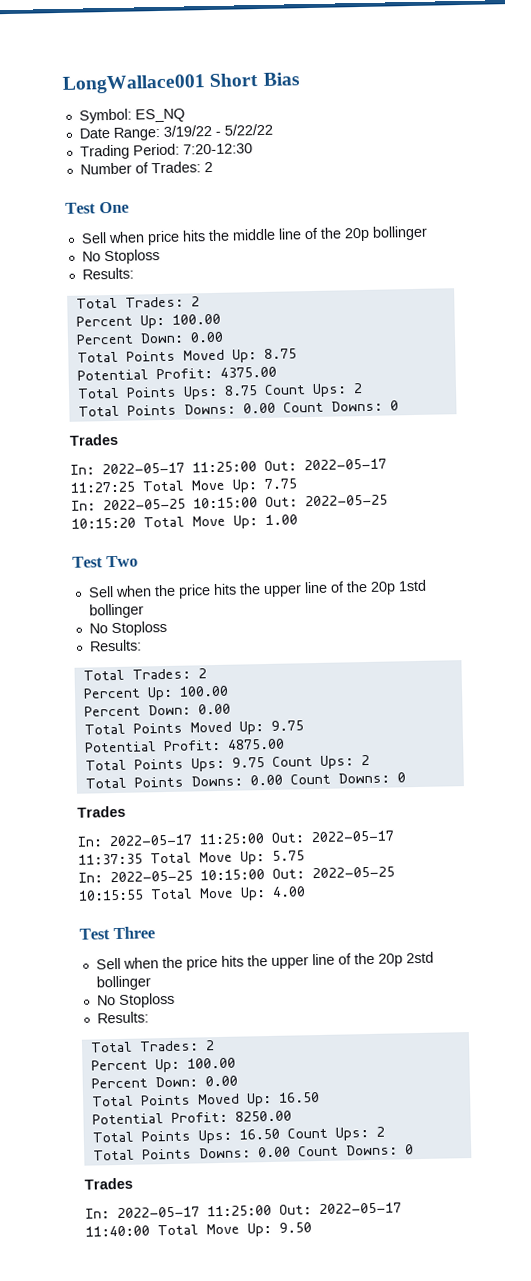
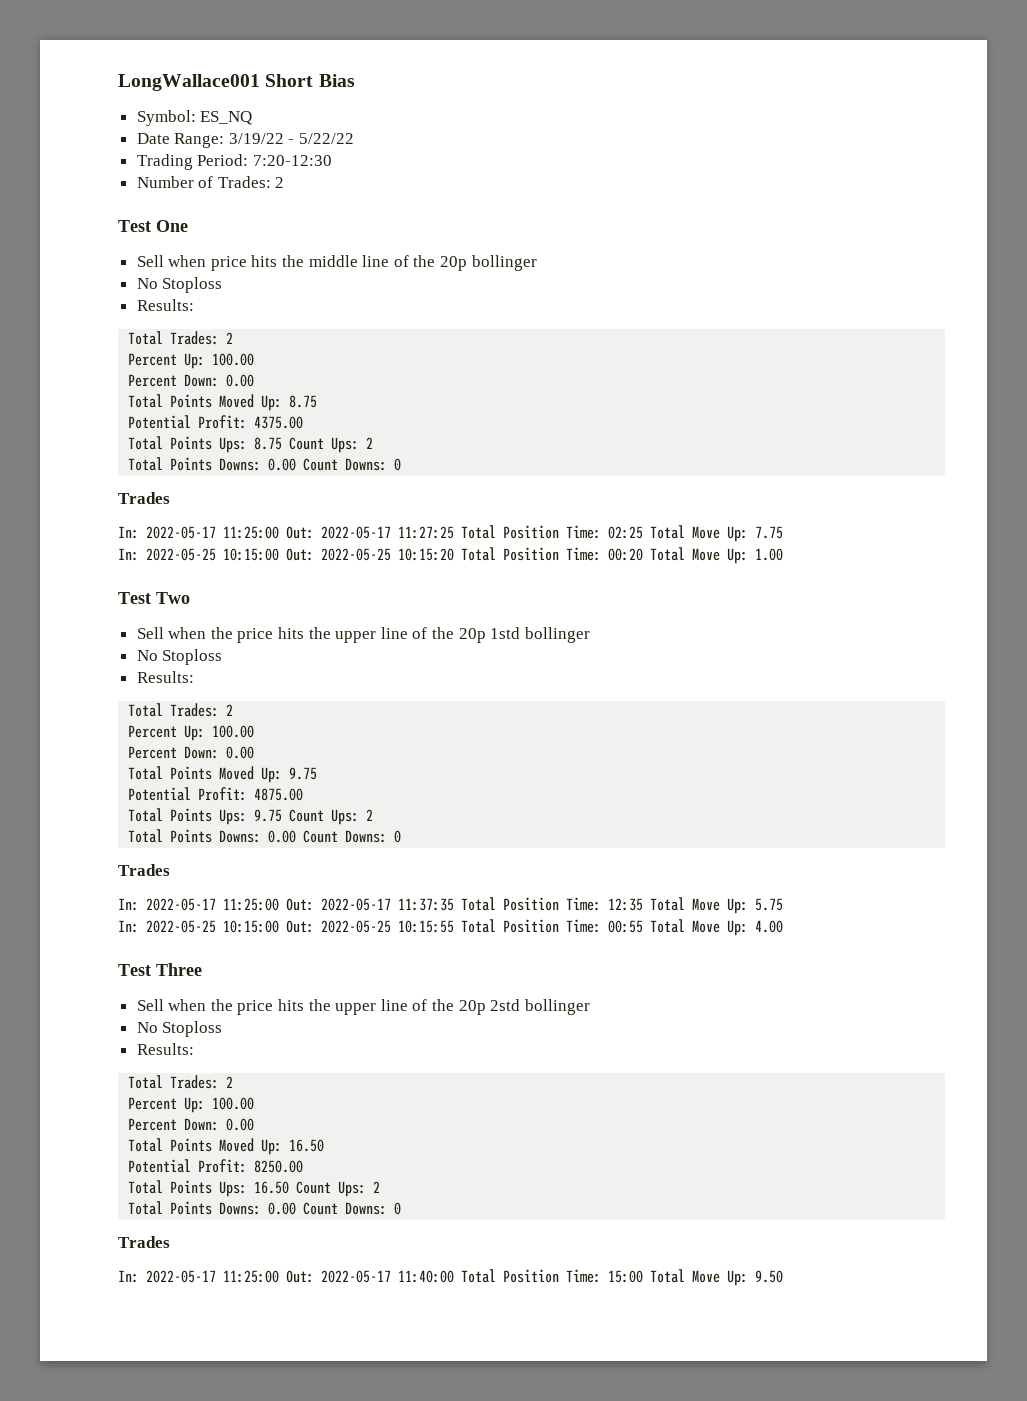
(185, 486) none -> [503,525,685,539] Position Time: 02:25 Total
(185, 522) none -> [503,547,685,561] Position Time: 00:20 Total
(192, 858) none -> [503,897,685,911] Position Time: 12:35 Total
(193, 894) none -> [503,919,685,933] Position Time: 00:55 Total
(199, 1230) none -> [503,1269,685,1283] Position Time: 15:00 Total

